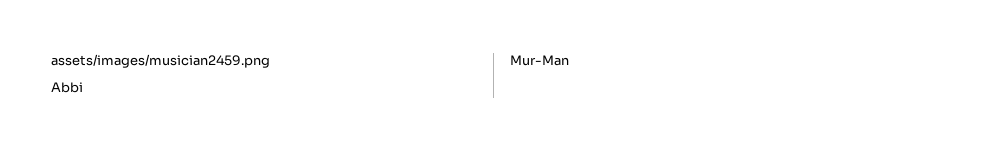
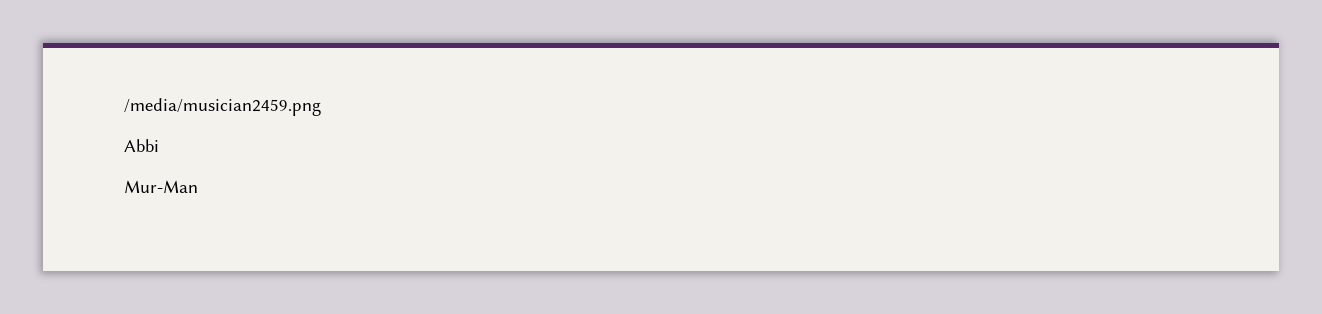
[51,54,270,68] assets/images/musician2459.png -> [124,98,321,116] /media/musician2459.png

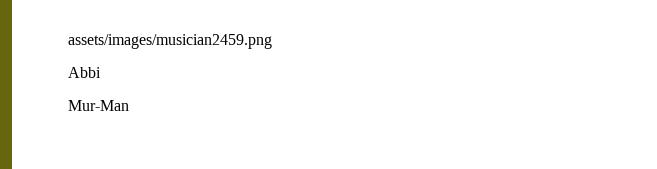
[124,98,321,116] /media/musician2459.png -> [68,34,272,49] assets/images/musician2459.png

